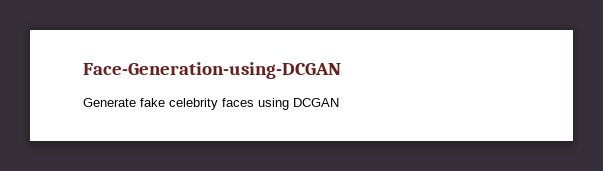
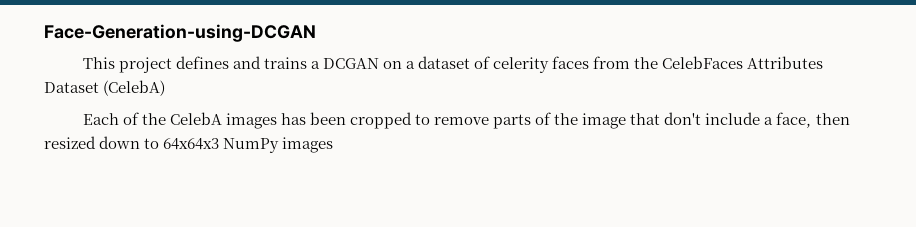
[83,98,339,110] Generate fake celebrity faces using DCGAN -> [82,56,824,73] [44,80,166,96] [82,112,850,129] [44,136,334,153] This project defines and trains a DCGAN on a dataset of celerity faces from the CelebFaces Attributes Dataset (CelebA) // Each of the CelebA images has been cropped to remove parts of the image that don't include a face, then resized down to 64x64x3 NumPy images

